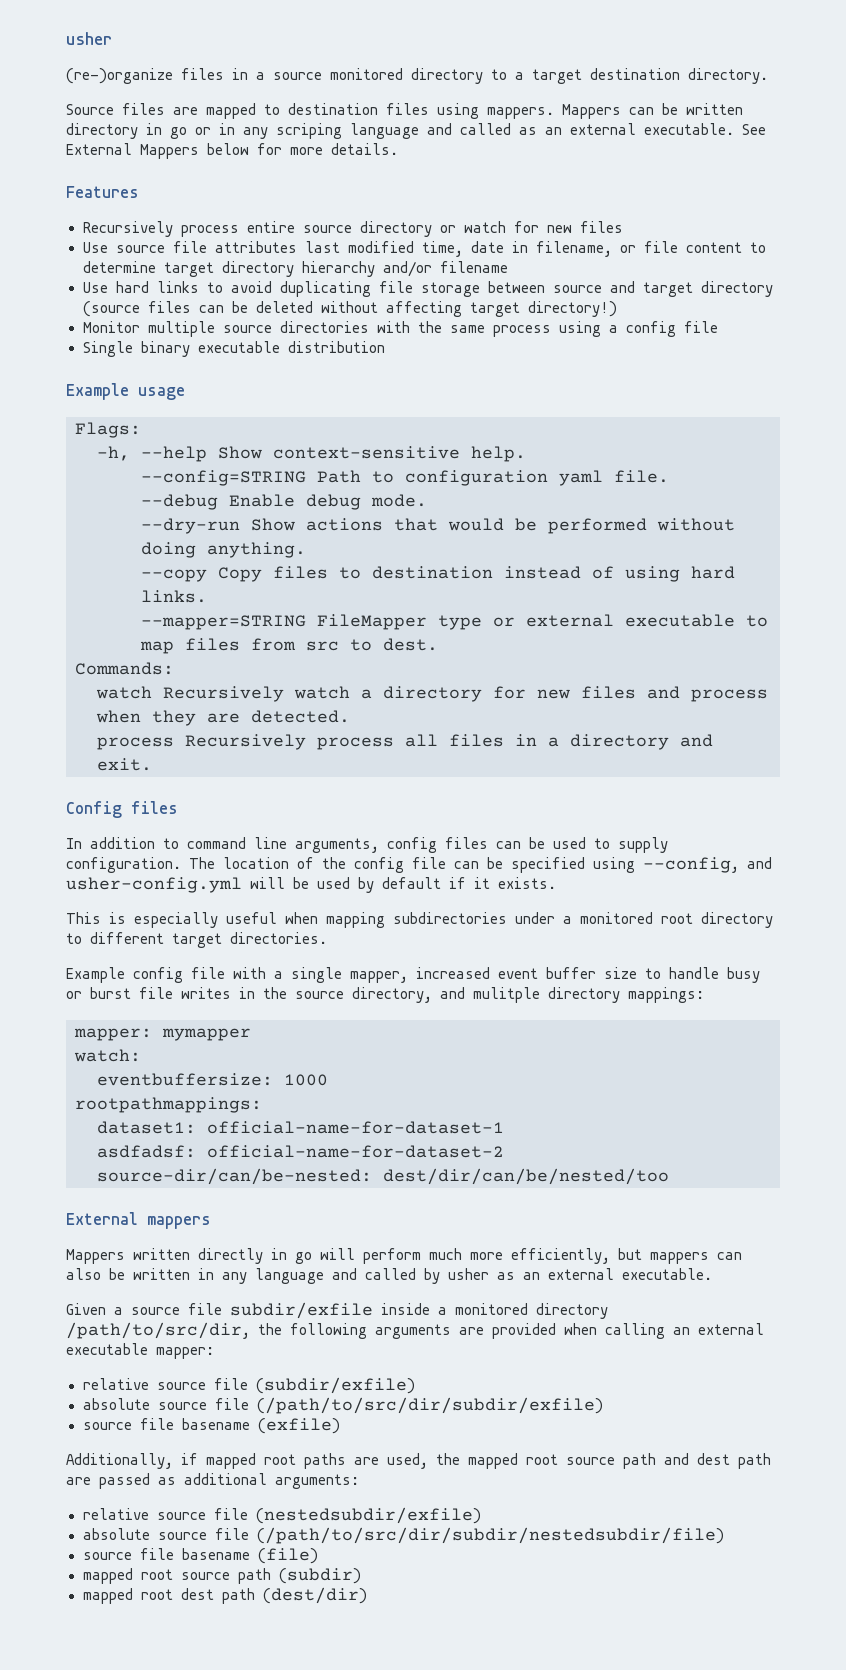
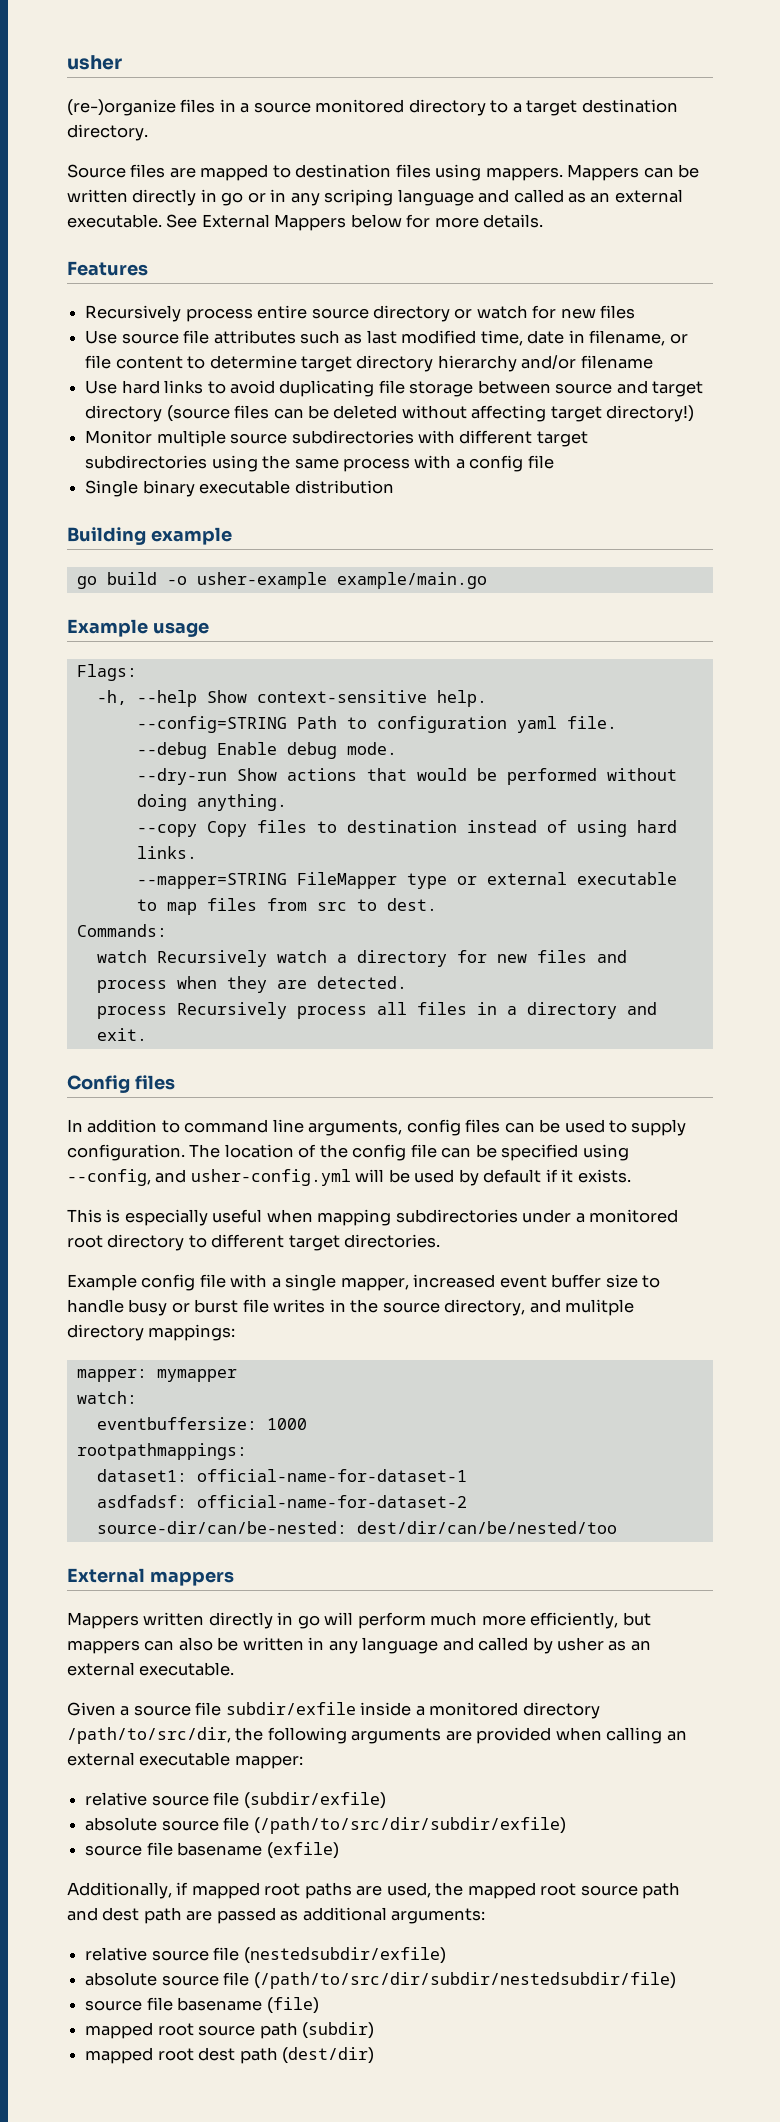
[66,123,138,139] directory -> [132,189,197,206] directly
(297, 247) none -> [299,330,363,344] such as
[279,321,410,333] directories with -> [291,430,588,447] [85,455,258,472] subdirectories with different target subdirectories using
[558,321,601,337] using -> [414,455,452,469] with
(385, 347) none -> [67,527,232,545] [76,572,487,589] // Building example // go build -o usher-example example/main.go

